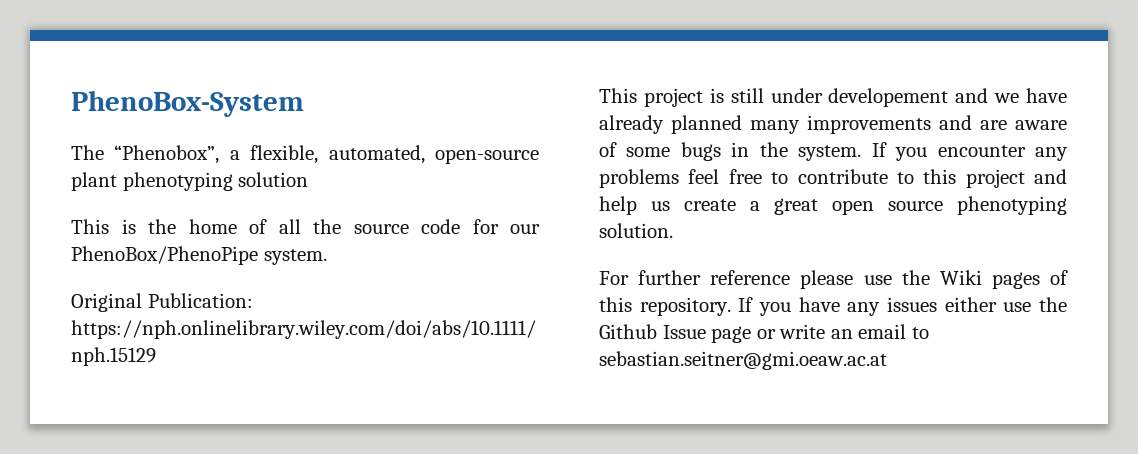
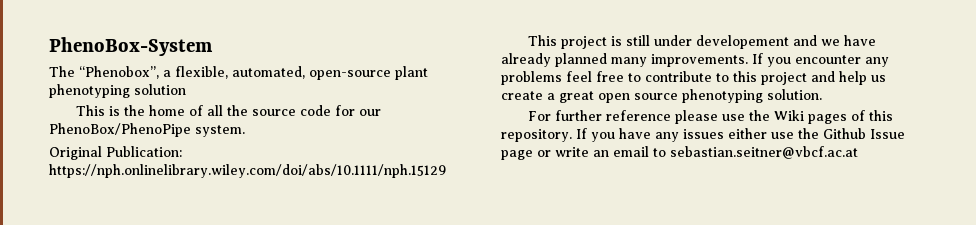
[807,115,1067,134] [599,142,862,161] improvements and are aware of some bugs in the system. -> [651,54,748,67] improvements.
[599,351,887,370] sebastian.seitner@gmi.oeaw.ac.at -> [670,146,858,159] sebastian.seitner@vbcf.ac.at

